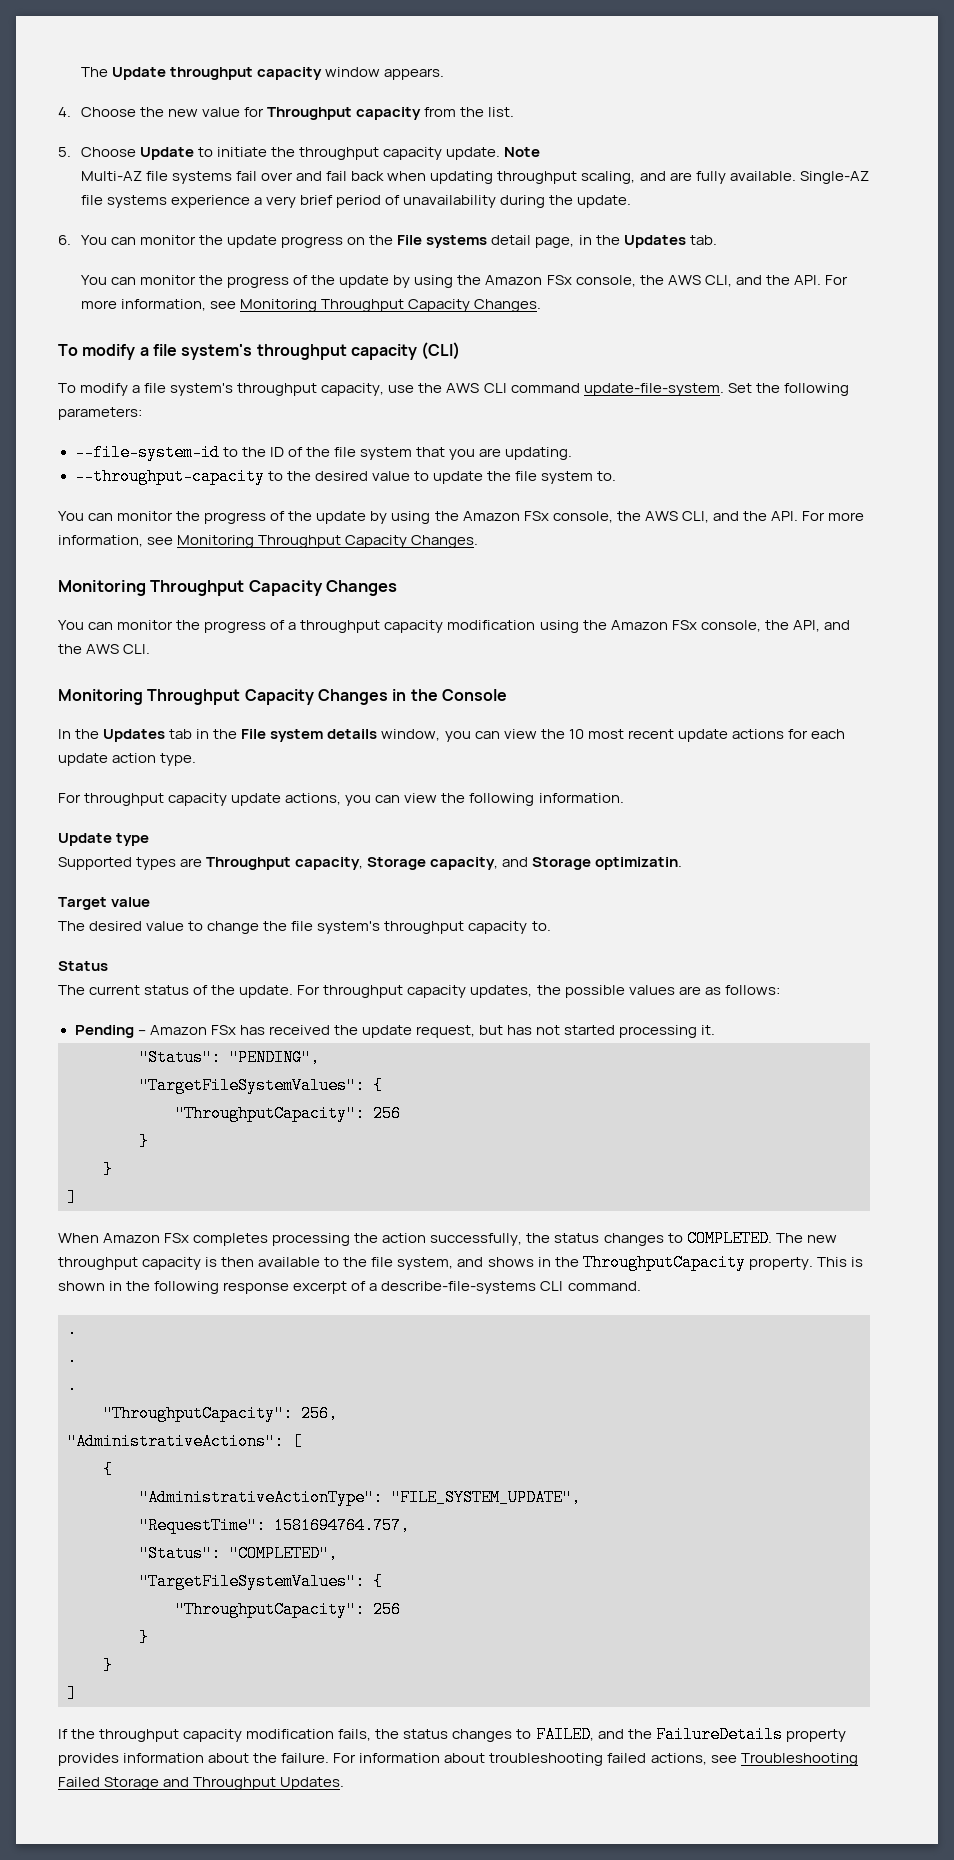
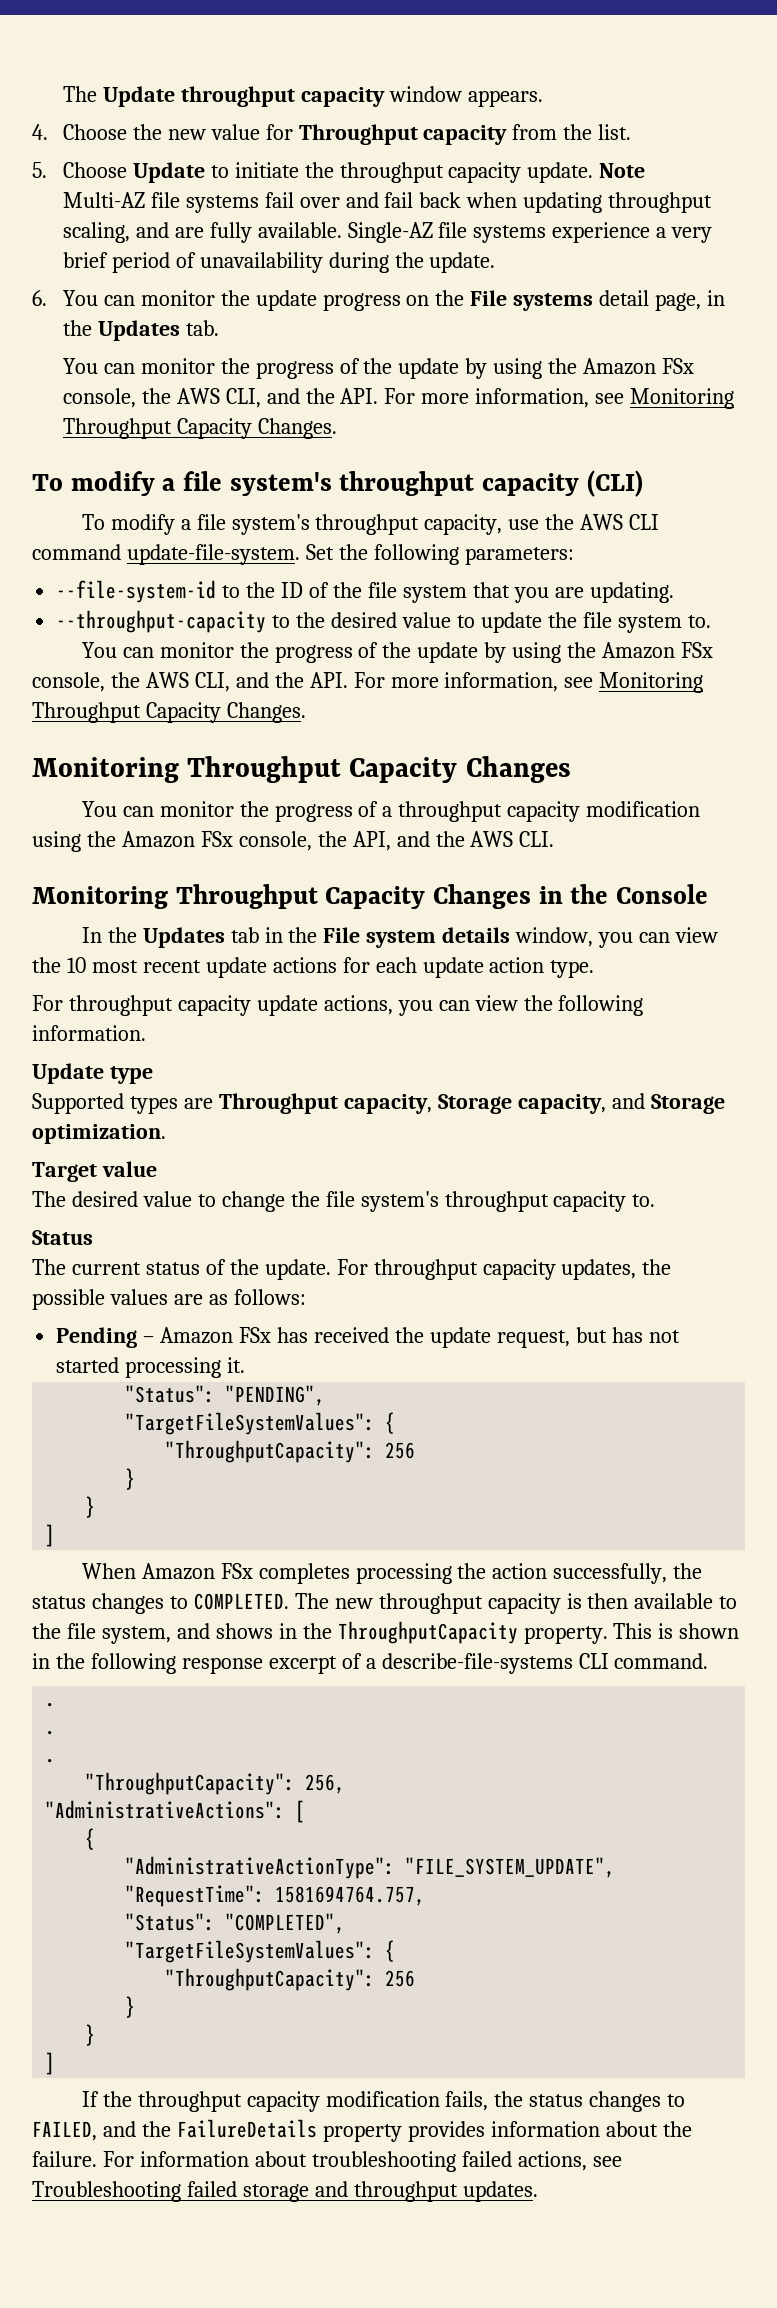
[595,857,683,870] optimizatin. -> [32,1124,166,1144] optimization.
[58,1777,345,1790] Failed Storage and Throughput Updates. -> [186,2181,538,2202] failed storage and throughput updates.

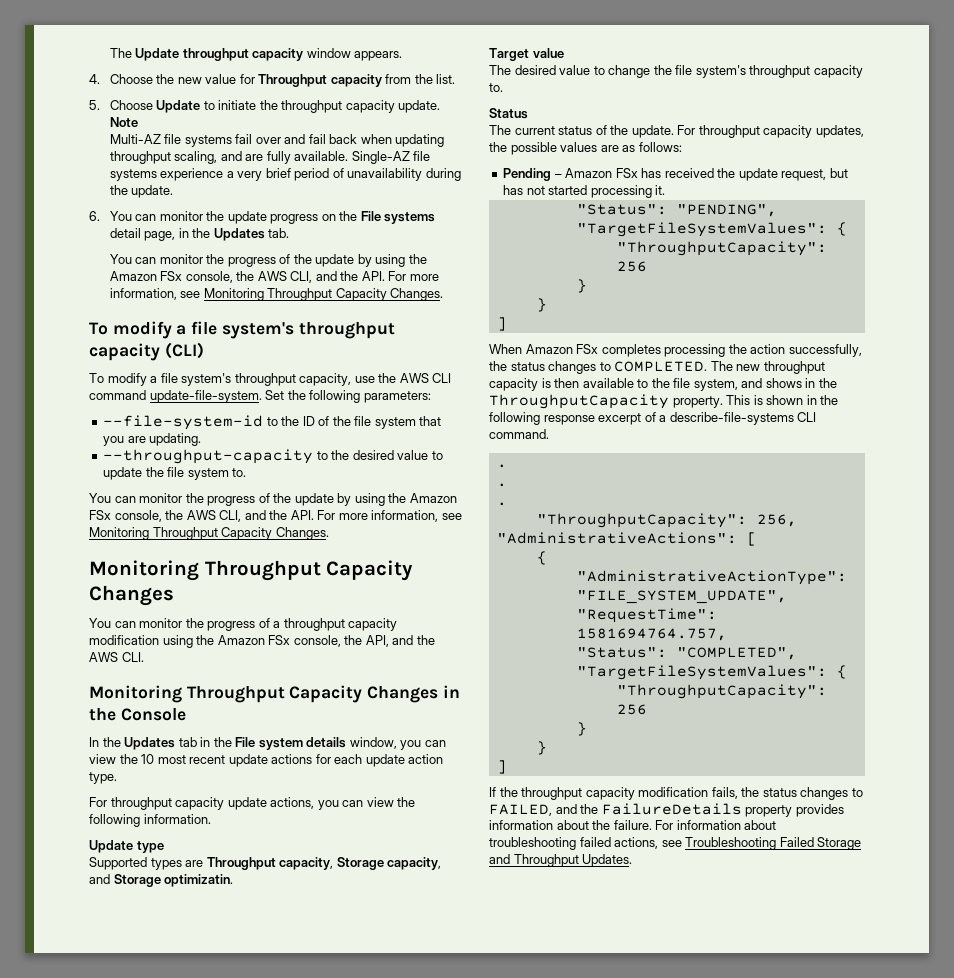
[32,1124,166,1144] optimization. -> [164,874,234,887] optimizatin.
[186,2181,538,2202] failed storage and throughput updates. -> [779,837,862,850] [489,854,633,867] Failed Storage and Throughput Updates.

